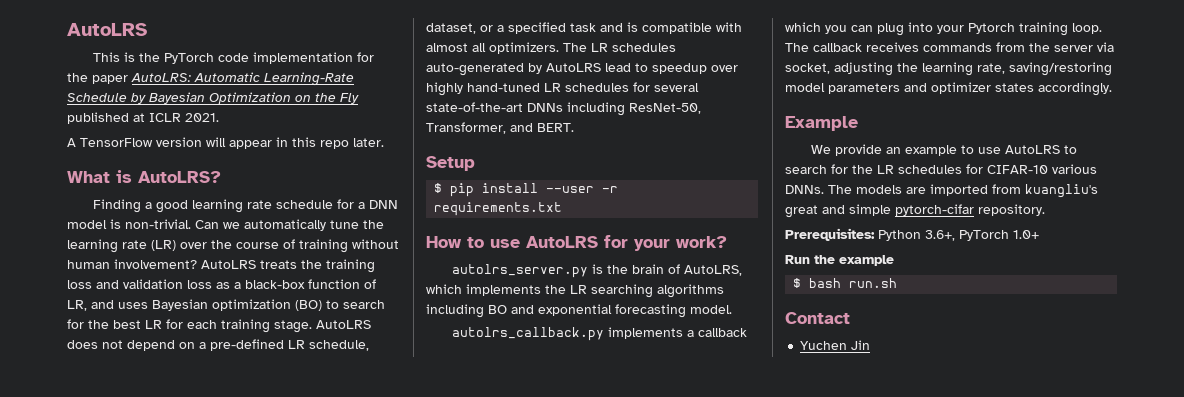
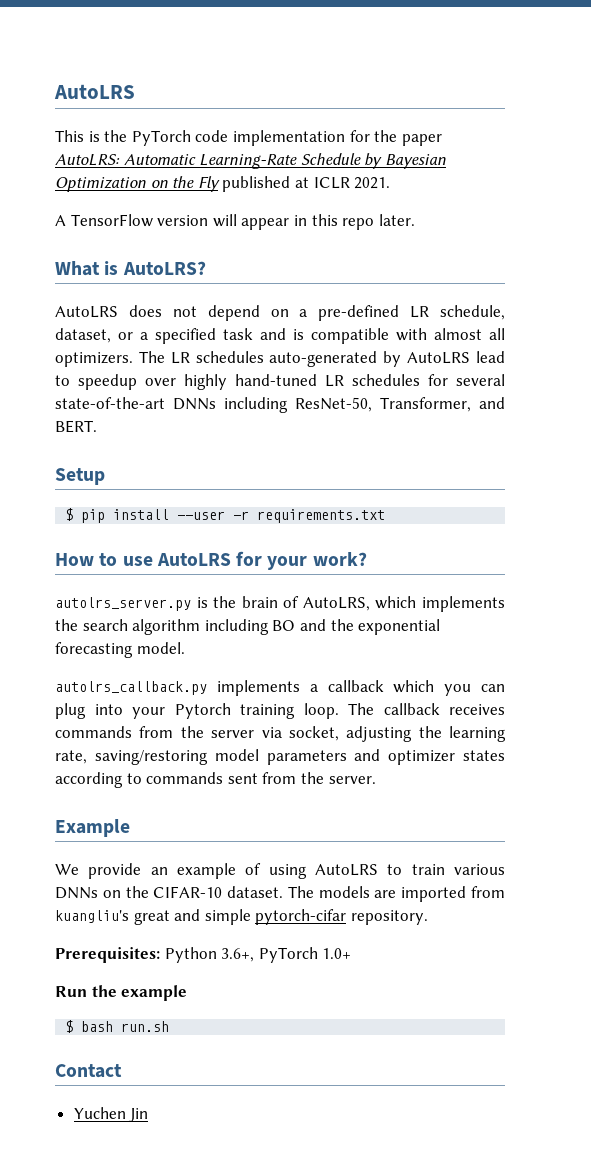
[93,199,399,213] [67,219,384,231] [67,239,399,253] [67,259,375,273] [67,279,376,289] [67,299,385,311] [67,319,312,333] Finding a good learning rate schedule for a DNN model is non-trivial. Can we automatically tune the learning rate (LR) over the course of training without human involvement? AutoLRS treats the training loss and validation loss as a black-box function of LR, and uses Bayesian optimization (BO) to search for the best LR for each training stage. -> (206, 268) none
[570,284,724,298] LR searching algorithms -> [82,619,201,635] search algorithm
(534, 309) none -> [330,619,354,631] the
[1038,82,1112,96] accordingly. -> [55,772,376,788] according to commands sent from the server.
[961,145,1078,154] [785,164,1097,174] [785,185,824,194] to use AutoLRS to search for the LR schedules for CIFAR-10 various DNNs. -> [245,863,505,879] [55,886,284,899] of using AutoLRS to train various DNNs on the CIFAR-10 dataset.

